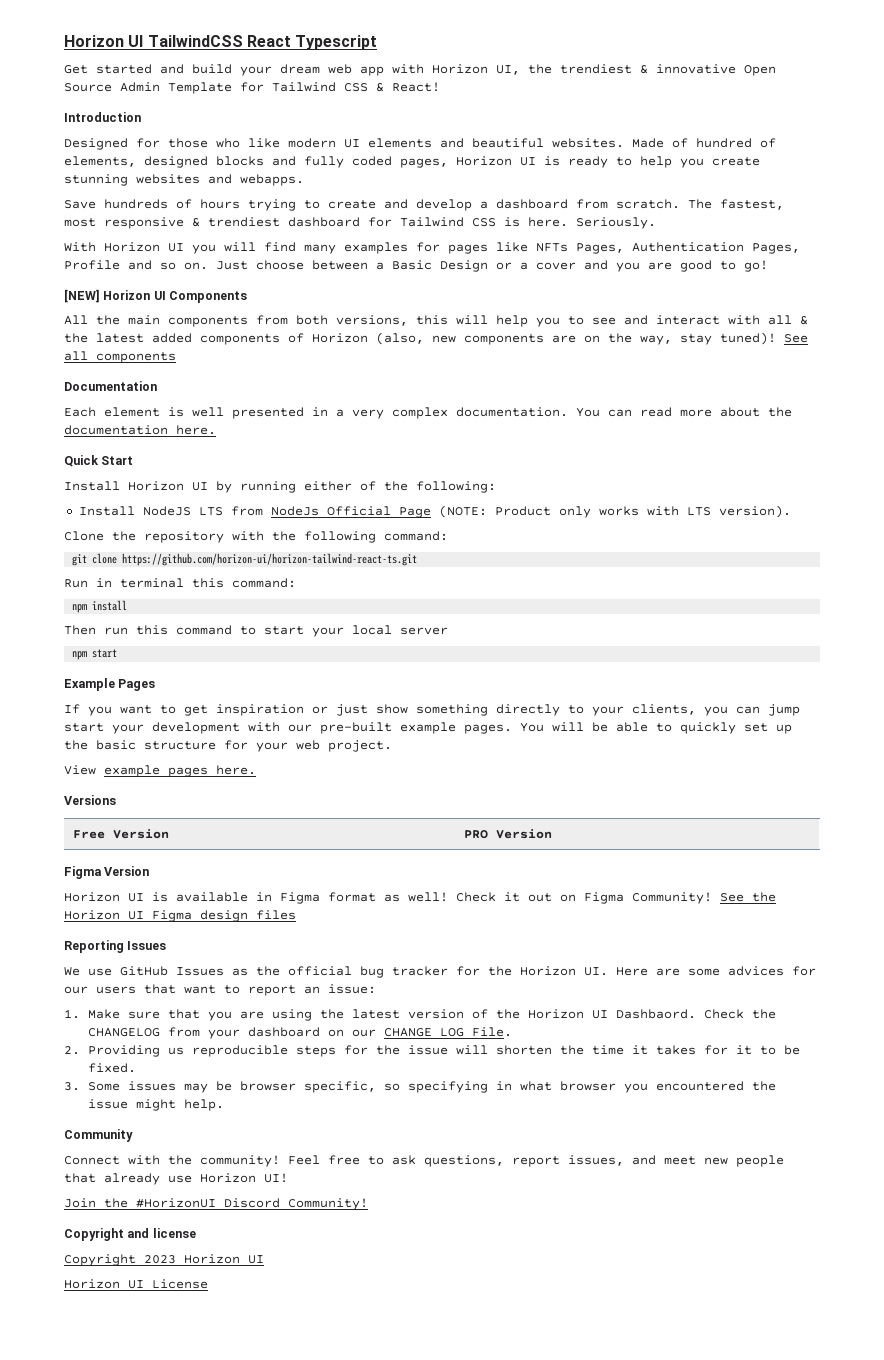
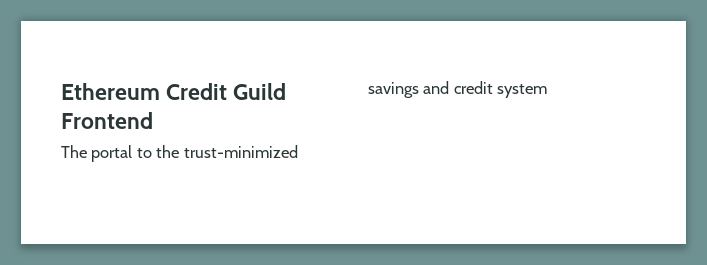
[64,35,378,50] [64,64,776,76] [64,82,440,94] [64,112,141,122] [64,138,776,150] [64,156,760,168] [64,174,304,186] [64,199,784,211] [64,217,656,229] [64,242,800,254] [64,260,768,272] [64,289,248,303] [64,315,808,327] [64,332,808,345] [64,351,176,363] [64,381,157,391] [64,407,792,419] [64,425,216,435] [64,455,134,467] [64,481,496,493] [78,505,791,518] [64,531,448,543] [72,553,418,566] [64,578,296,588] [72,600,128,613] [64,625,448,637] [72,649,118,660] [64,678,156,691] [64,704,800,716] [64,722,792,734] [64,740,392,752] [64,765,256,777] [64,795,116,805] [72,829,169,839] [463,829,552,839] [64,866,150,879] [64,892,776,904] [64,910,296,922] [64,940,167,953] [64,966,816,978] [64,984,376,996] [64,1009,776,1021] [87,1027,512,1039] [64,1045,800,1057] [87,1063,136,1073] [64,1081,776,1093] [87,1099,224,1111] [64,1129,133,1142] [64,1155,784,1167] [64,1173,288,1185] [64,1198,368,1210] [64,1228,196,1241] [64,1254,264,1266] [64,1279,208,1289] Horizon UI TailwindCSS React Typescript // Get started and build your dream web app with Horizon UI, the trendiest & innovative Open Source Admin Template for Tailwind CSS & React! // Introduction // Designed for those who like modern UI elements and beautiful websites. Made of hundred of elements, designed blocks and fully coded pages, Horizon UI is ready to help you create stunning websites and webapps. // Save hundreds of hours trying to create and develop a dashboard from scratch. The fastest, most responsive & trendiest dashboard for Tailwind CSS is here. Seriously. // With Horizon UI you will find many examples for pages like NFTs Pages, Authentication Pages, Profile and so on. Just choose between a Basic Design or a cover and you are good to go! // [NEW] Horizon UI Components // All the main components from both versions, this will help you to see and interact with all & the latest added components of Horizon (also, new components are on the way, stay tuned)! See all components // Documentation // Each element is well presented in a very complex documentation. You can read more about the documentation here. // Quick Start // Install Horizon UI by running either of the following: // Install NodeJS LTS from NodeJs Official Page (NOTE: Product only works with LTS version). // Clone the repository with the following command: // git clone https://github.com/horizon-ui/horizon-tailwind-react-ts.git // Run in terminal this command: // npm install // Then run this command to start your local server // npm start // Example Pages // If you want to get inspiration or just show something directly to your clients, you can jump start your development with our pre-built example pages. You will be able to quickly set up the basic structure for your web project. // View example pages here. // Versions // Free Version | PRO Version // Figma Version // Horizon UI is available in Figma format as well! Check it out on Figma Community! See the Horizon UI Figma design files // Reporting Issues // We use GitHub Issues as the official bug tracker for the Horizon UI. Here are some advices for our users that want to report an issue: // 1. Make sure that you are using the latest version of the Horizon UI Dashbaord. Check the CHANGELOG from your dashboard on our CHANGE LOG File. // 2. Providing us reproducible steps for the issue will shorten the time it takes for it to be fixed. // 3. Some issues may be browser specific, so specifying in what browser you encountered the issue might help. // Community // Connect with the community! Feel free to ask questions, report issues, and meet new people that already use Horizon UI! // Join the #HorizonUI Discord Community! // Copyright and license // Copyright 2023 Horizon UI // Horizon UI License -> [61,83,287,100] [61,112,153,129] [61,145,298,162] [368,81,548,98] Ethereum Credit Guild Frontend // The portal to the trust-minimized savings and credit system

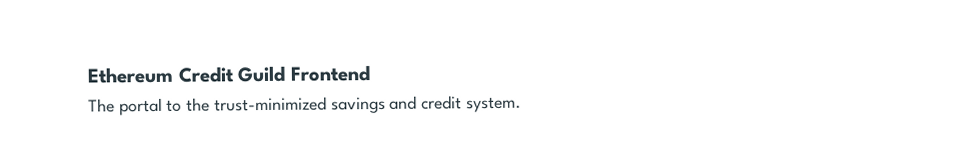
[497,84,548,98] system -> [465,96,521,113] system.

